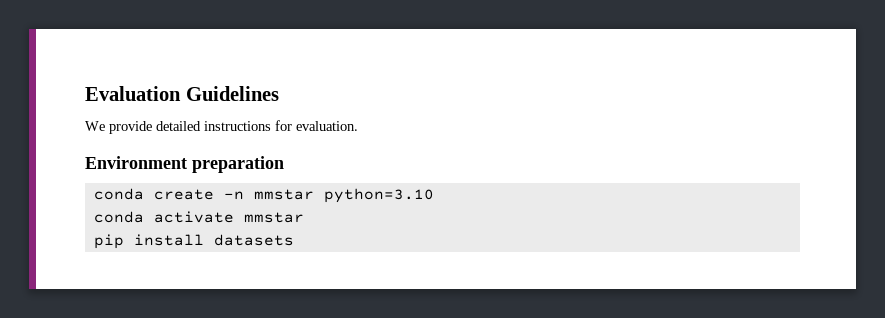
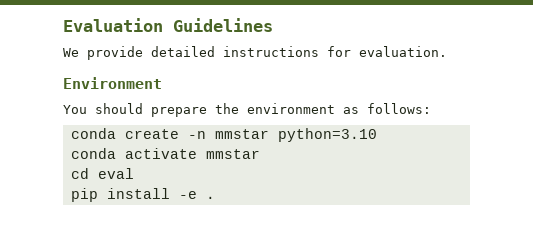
[192,156,284,173] preparation -> [63,103,431,117] // You should prepare the environment as follows:
(304, 217) none -> [70,168,134,179] // cd eval
[213,234,294,246] datasets -> [178,191,215,199] -e .

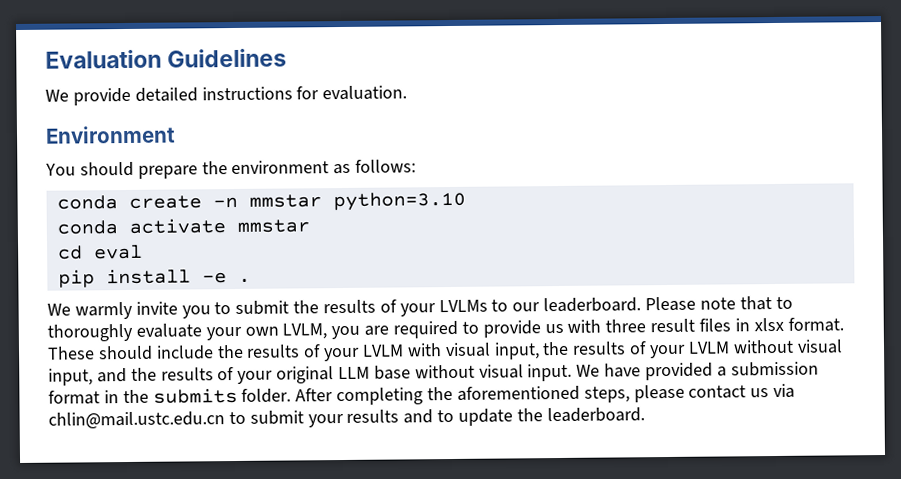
(215, 197) none -> [47,296,793,320] [47,317,844,342] [47,339,843,362] [48,361,819,386] [48,383,796,406] [48,407,645,429] // We warmly invite you to submit the results of your LVLMs to our leaderboard. Please note that to thoroughly evaluate your own LVLM, you are required to provide us with three result files in xlsx format. These should include the results of your LVLM with visual input, the results of your LVLM without visual input, and the results of your original LLM base without visual input. We have provided a submission format in the submits folder. After completing the aforementioned steps, please contact us via chlin@mail.ustc.edu.cn to submit your results and to update the leaderboard.

